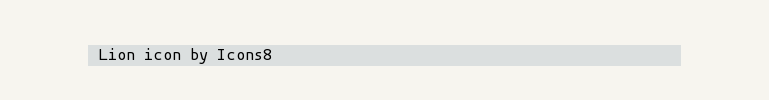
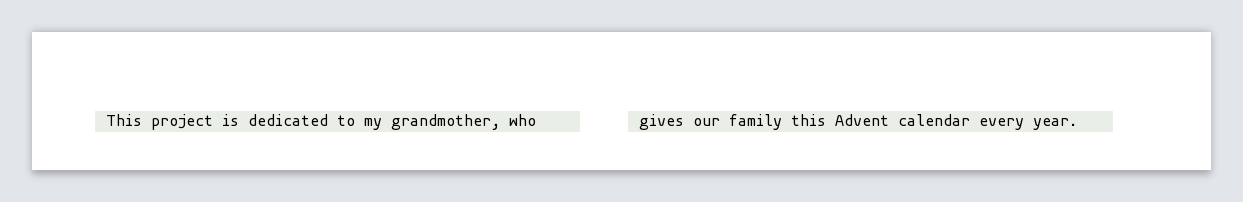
[97,48,272,64] Lion icon by Icons8 -> [106,114,1078,130] This project is dedicated to my grandmother, who gives our family this Advent calendar every year.

